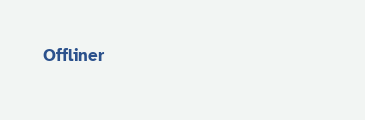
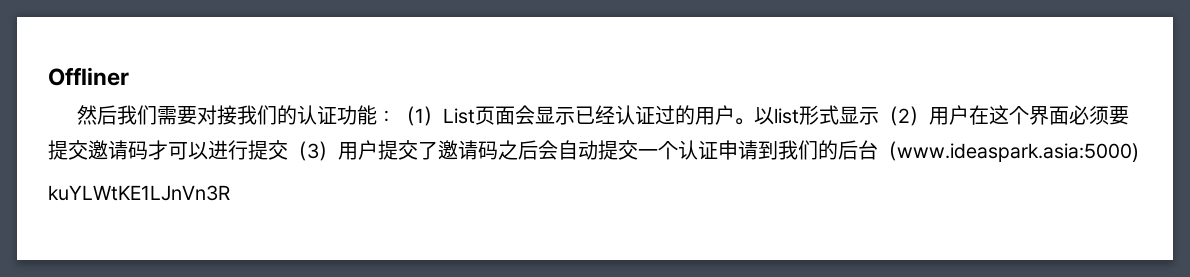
(105, 54) none -> [77,105,1130,126] [48,140,1139,162] [48,185,230,201] // 然后我们需要对接我们的认证功能：（1）List页面会显示已经认证过的用户。以list形式显示（2）用户在这个界面必须要提交邀请码才可以进行提交（3）用户提交了邀请码之后会自动提交一个认证申请到我们的后台（www.ideaspark.asia:5000) // kuYLWtKE1LJnVn3R

